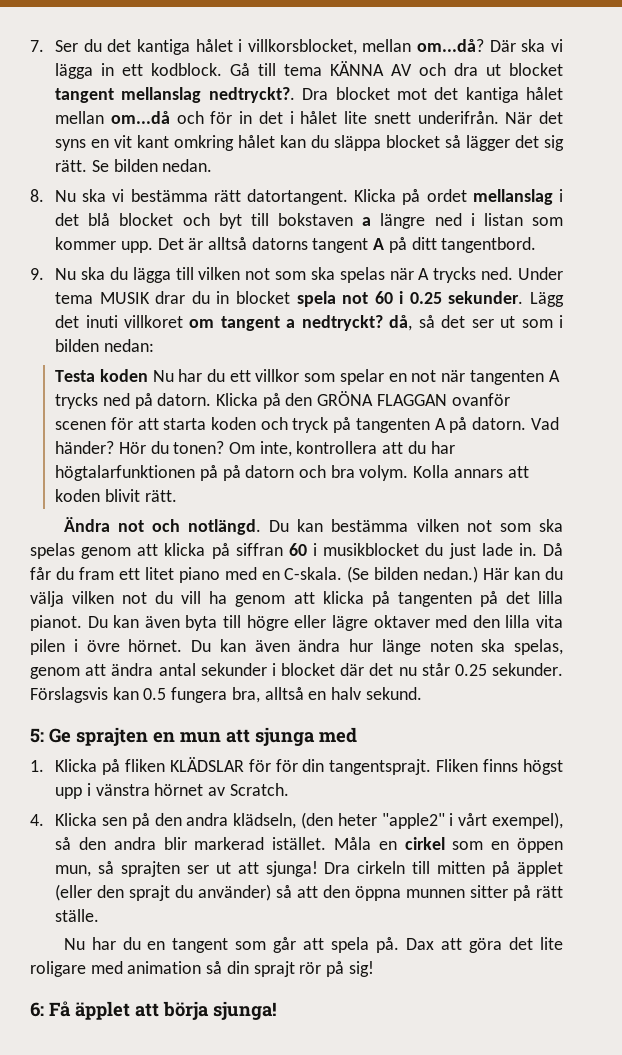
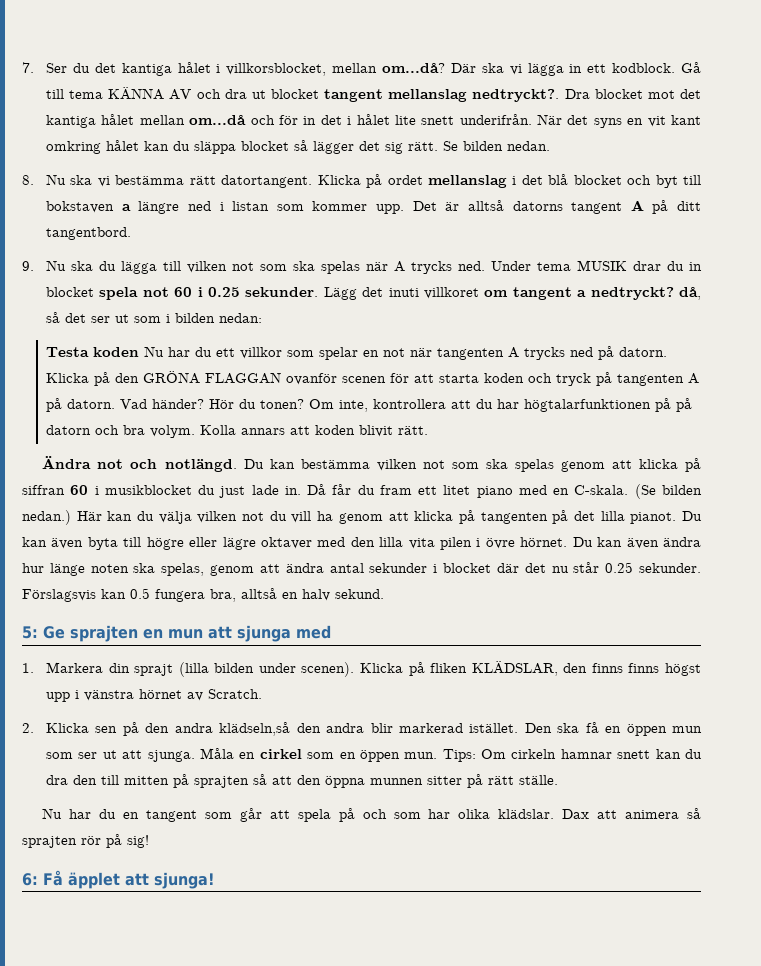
[55,757,479,775] Klicka på fliken KLÄDSLAR för för din tangentsprajt. Fliken -> [46,661,623,677] Markera din sprajt (lilla bilden under scenen). Klicka på fliken KLÄDSLAR, den finns
[30,814,44,826] 4. -> [22,723,34,733] 2.
[233,812,563,829] [55,837,72,850] klädseln, (den heter "apple2" i vårt exempel), så -> [219,722,291,736] klädseln,så
(327, 843) none -> [524,722,702,736] [46,750,195,762] Den ska få en öppen mun som ser ut att sjunga.
[55,861,563,877] [55,884,272,901] mun, så sprajten ser ut att sjunga! Dra cirkeln till mitten på äpplet (eller den sprajt du använder) -> [404,749,702,762] [46,774,250,788] mun. Tips: Om cirkeln hamnar snett kan du dra den till mitten på sprajten
[376,937,564,953] [30,961,295,977] på. Dax att göra det lite roligare med animation så din sprajt -> [338,808,701,822] [22,836,77,848] på och som har olika klädslar. Dax att animera så sprajten
[163,1001,209,1020] börja -> (149, 879) none

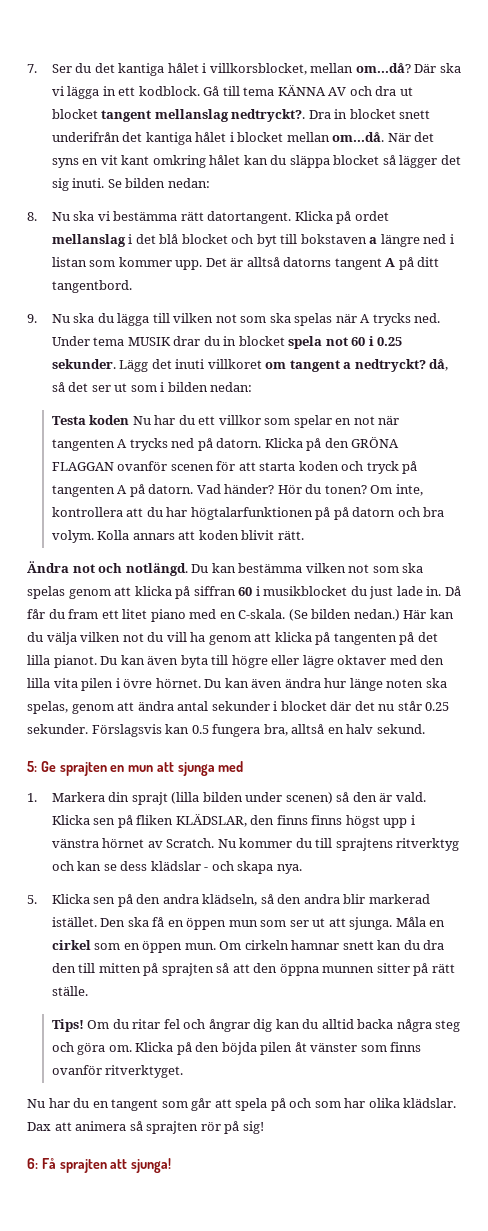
[594,89,701,99] [46,114,532,128] blocket mot det kantiga hålet mellan om...då och för in det i hålet lite snett underifrån. -> [334,109,431,119] [51,132,385,145] in blocket snett underifrån det kantiga hålet i blocket mellan om...då.
[408,142,439,151] rätt. -> [72,178,105,188] inuti.
[507,141,551,151] nedan. -> [167,178,210,188] nedan:
[301,662,404,677] scenen). Klicka -> [285,792,426,804] [51,815,116,825] scenen) så den är vald. Klicka sen
[22,723,34,733] // 2. -> [217,838,460,851] [51,861,302,874] [27,895,37,904] Nu kommer du till sprajtens ritverktyg och kan se dess klädslar - och skapa nya. // 5.
[219,722,291,736] klädseln,så -> [202,894,274,906] klädseln, så
[442,749,476,762] Tips: -> (216, 946) none
(559, 780) none -> [51,1019,461,1032] [51,1042,422,1055] [51,1065,184,1078] // Tips! Om du ritar fel och ångrar dig kan du alltid backa några steg och göra om. Klicka på den böjda pilen åt vänster som finns ovanför ritverktyget.
[67,872,120,889] äpplet -> [59,1159,107,1173] sprajten

